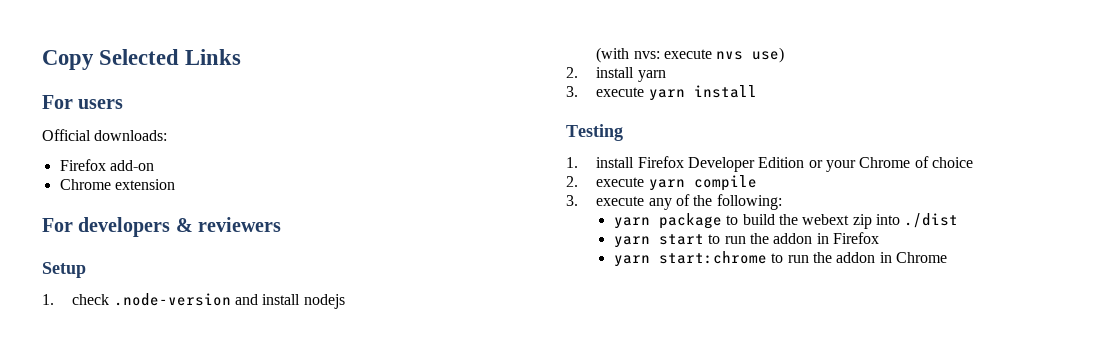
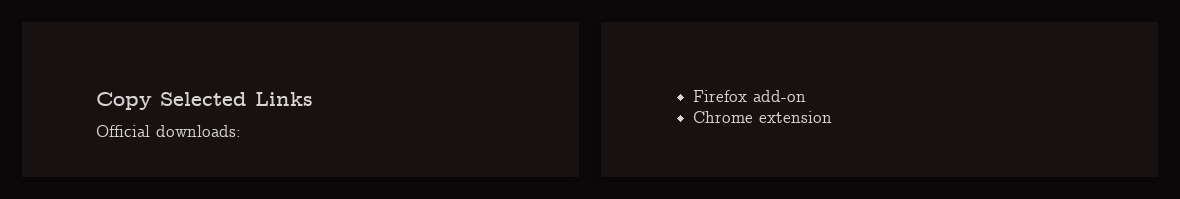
[42,95,124,109] // For users -> (313, 99) none
[42,217,282,237] [42,262,86,278] [42,293,345,309] [596,47,785,63] [566,67,666,82] [566,85,757,101] [566,124,623,141] [566,156,973,172] [566,175,757,191] [566,194,782,210] [613,213,959,229] [613,232,879,248] [613,251,947,267] // For developers & reviewers // Setup // 1. check .node-version and install nodejs // (with nvs: execute nvs use) // 2. install yarn // 3. execute yarn install // Testing // 1. install Firefox Developer Edition or your Chrome of choice // 2. execute yarn compile // 3. execute any of the following: // yarn package to build the webext zip into ./dist // yarn start to run the addon in Firefox // yarn start:chrome to run the addon in Chrome -> (833, 117) none

